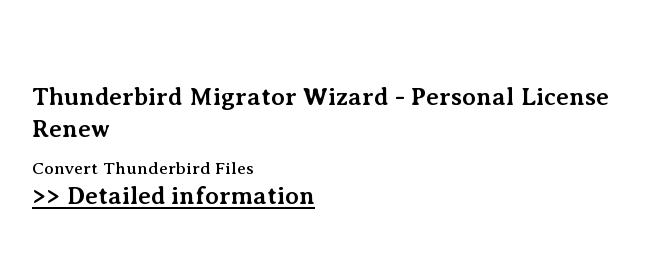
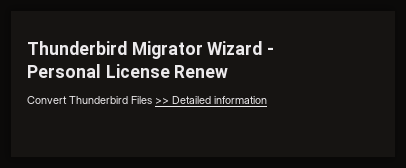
(255, 168) // -> (152, 100) none

